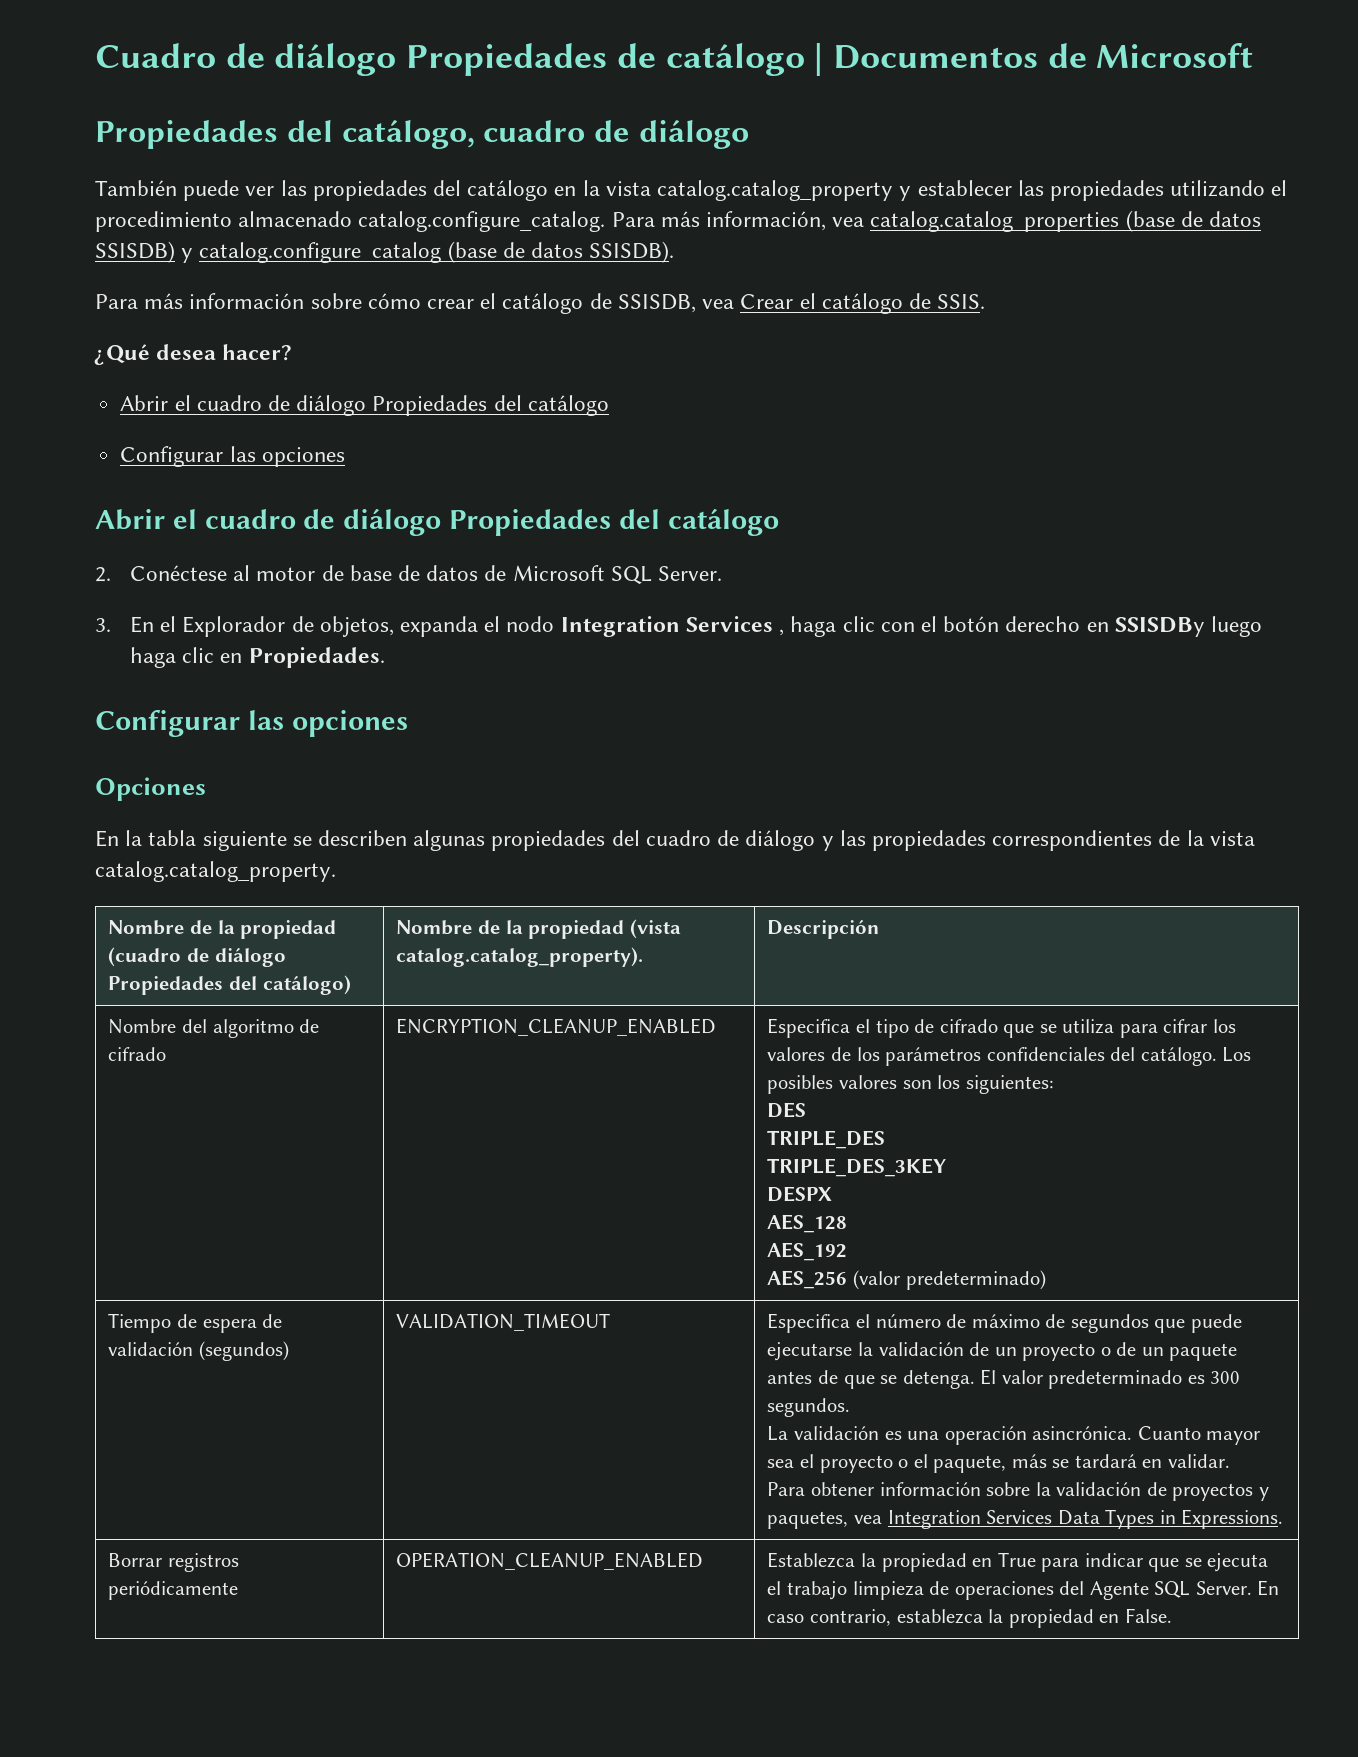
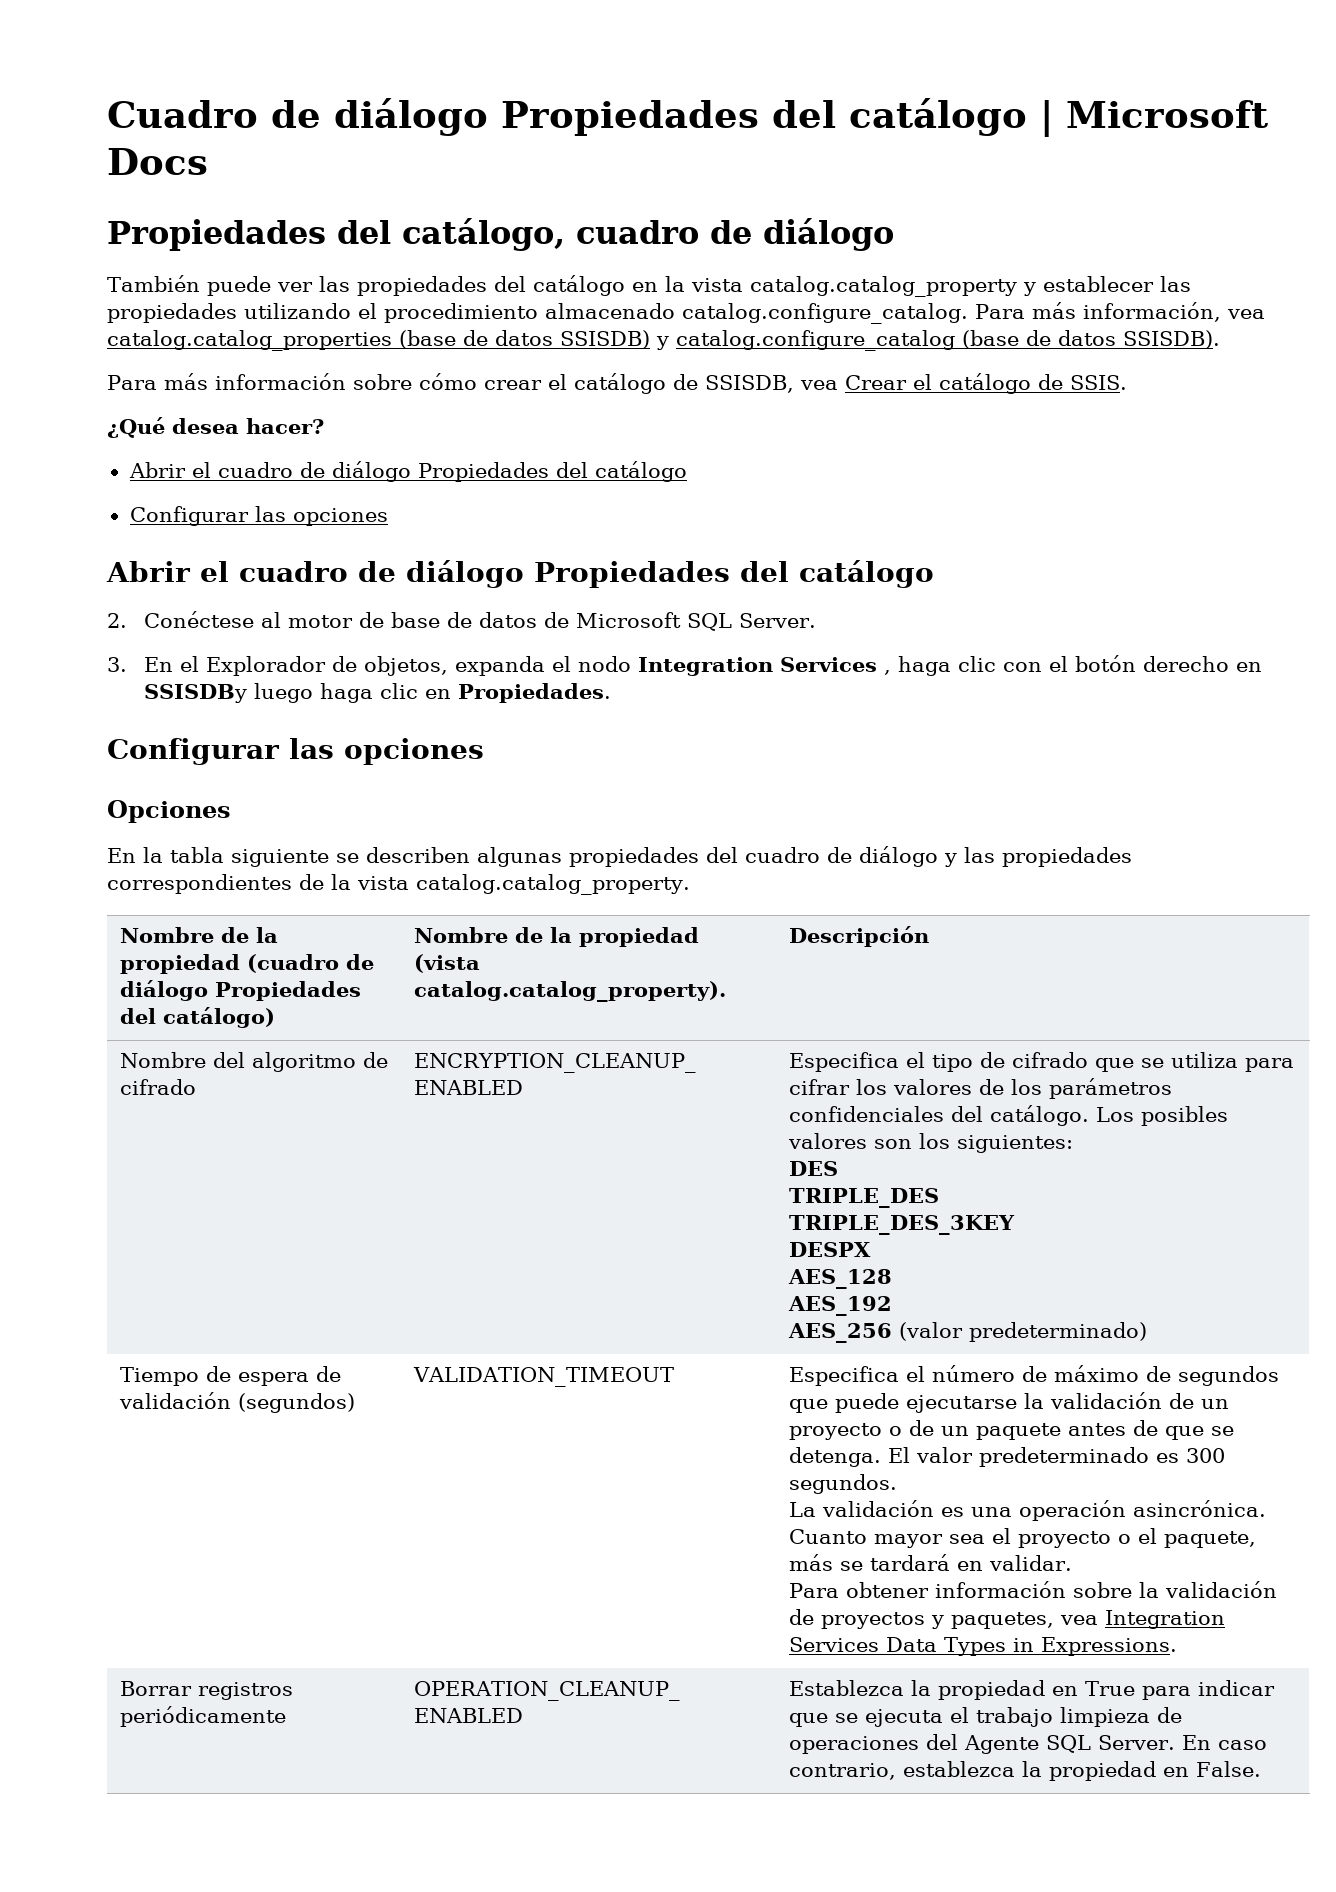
[616,43,656,68] de -> [772,100,836,128] del
[833,43,1254,69] Documentos de Microsoft -> [1066,100,1268,128] [107,148,208,175] Microsoft Docs

